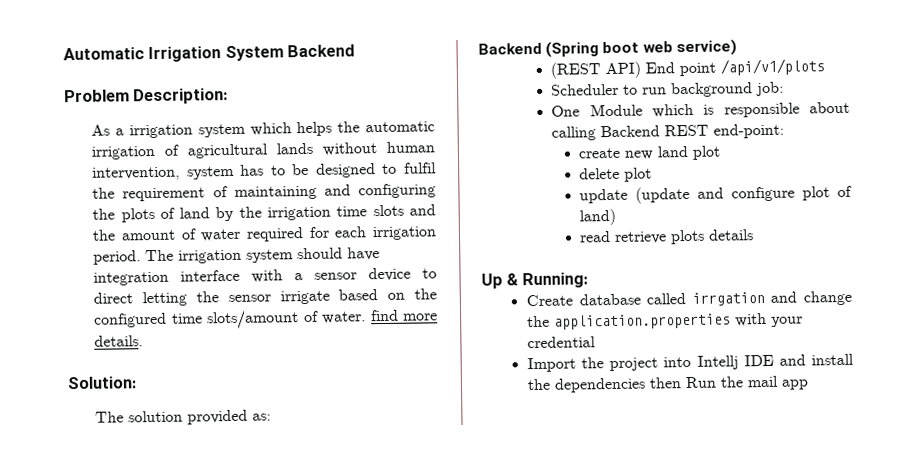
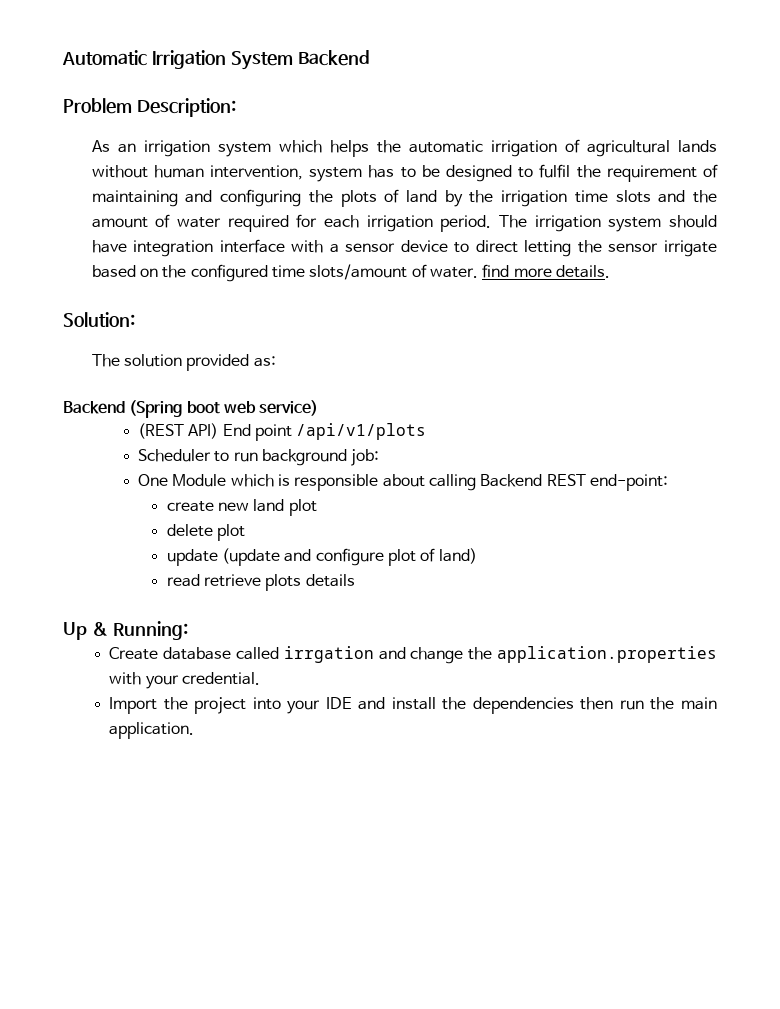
[115,128,125,136] a -> [117,143,136,153] an
[526,336,596,349] credential -> [181,672,260,685] credential.
[696,355,739,370] Intellj -> [287,700,321,714] your
[684,375,809,390] Run the mail app -> [619,697,718,710] [109,722,195,739] run the main application.

